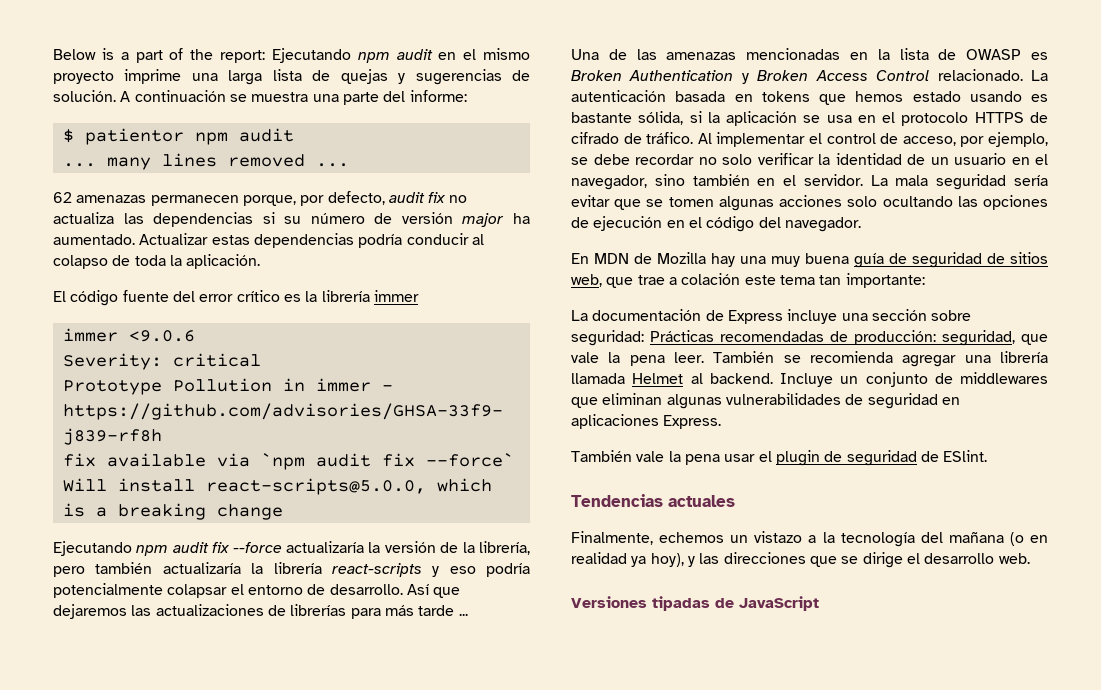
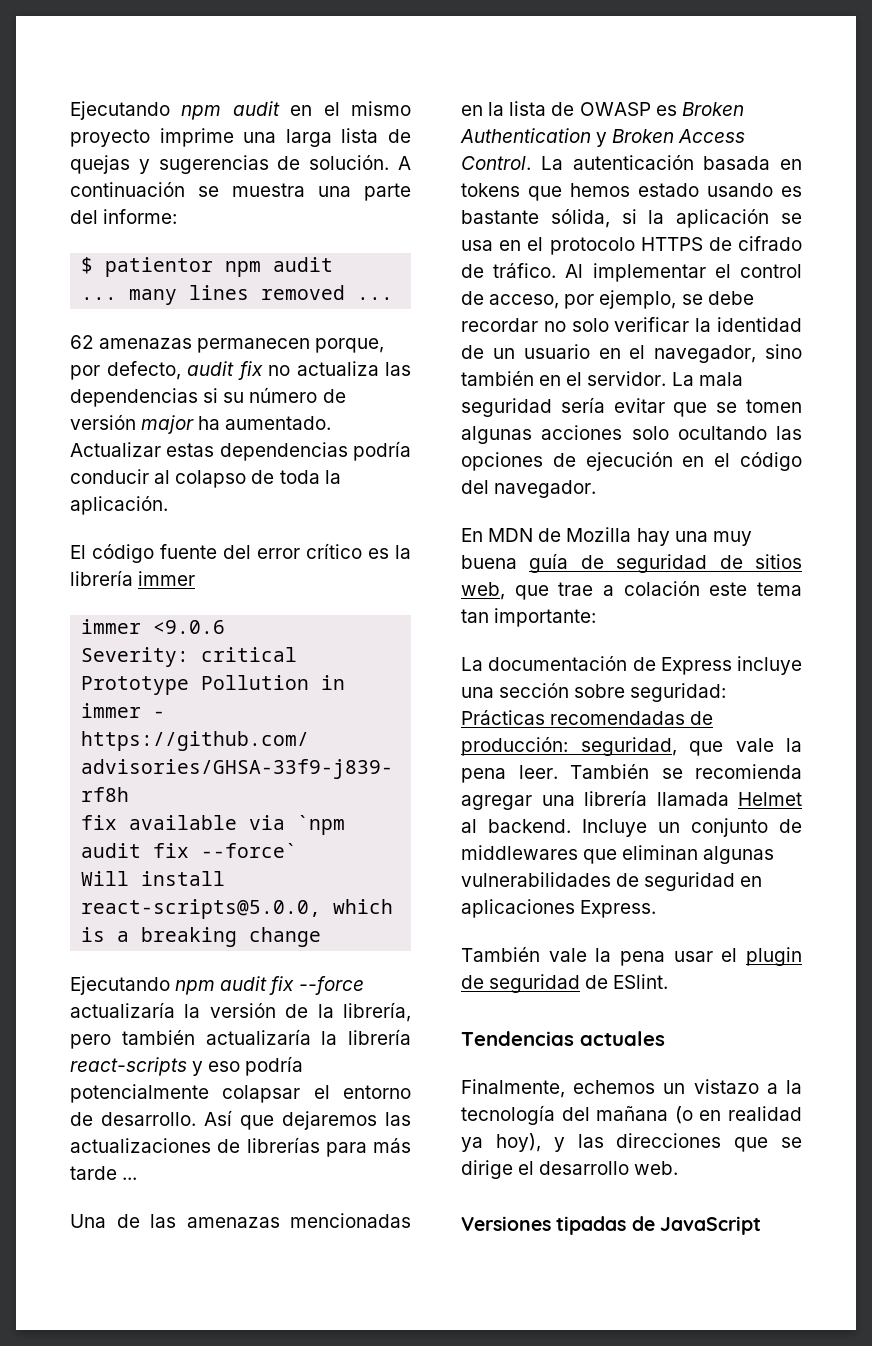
[53,48,265,63] Below is a part of the report: -> (70, 110) none
[876,69,1023,81] Control relacionado. -> [461,156,531,170] Control.

